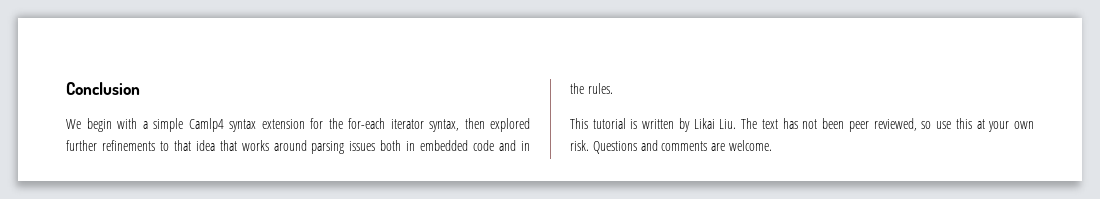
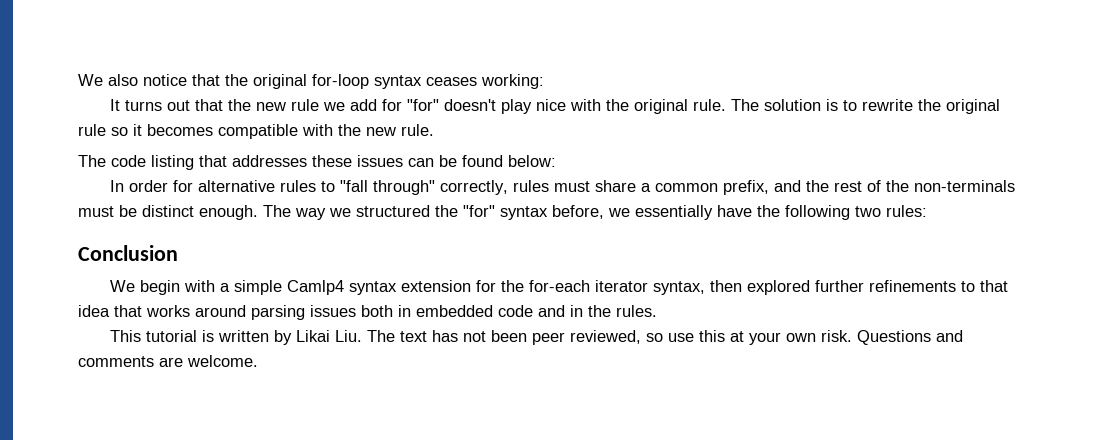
(66, 88) none -> [78,74,544,89] [110,99,1001,114] [78,124,434,139] [78,155,556,170] [110,180,1016,195] [78,205,927,220] We also notice that the original for-loop syntax ceases working: // It turns out that the new rule we add for "for" doesn't play nice with the original rule. The solution is to rewrite the original rule so it becomes compatible with the new rule. // The code listing that addresses these issues can be found below: // In order for alternative rules to "fall through" correctly, rules must share a common prefix, and the rest of the non-terminals must be distinct enough. The way we structured the "for" syntax before, we essentially have the following two rules: //

